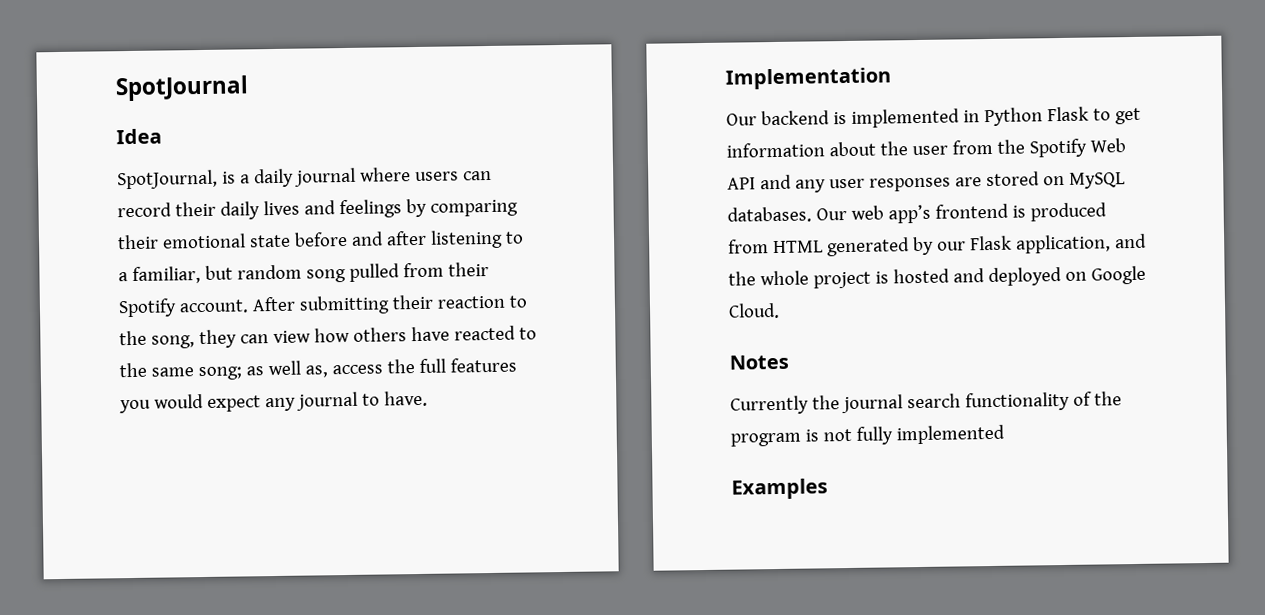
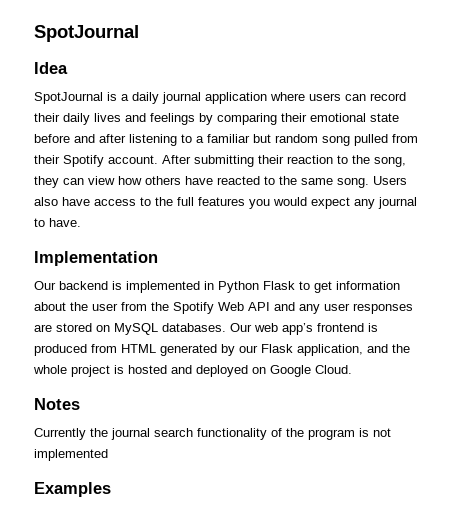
[117,169,218,190] SpotJournal, -> [34,92,103,104] SpotJournal
(356, 177) none -> [205,92,267,104] application
[131,266,201,284] familiar, -> [207,134,250,143] familiar
[197,360,383,381] song; as well as, access -> [337,176,407,188] [34,197,151,206] song. Users also have access to
[855,426,893,445] fully -> (391, 432) none

